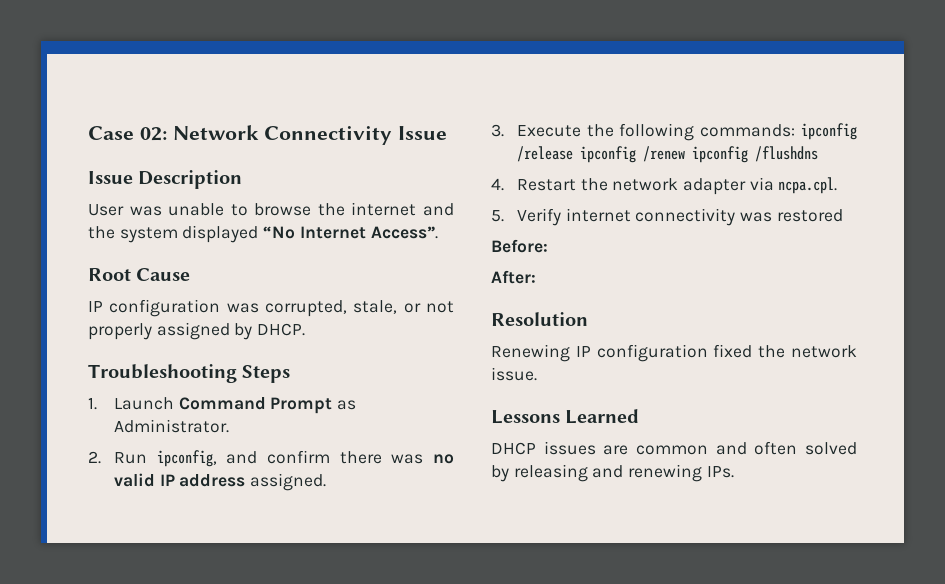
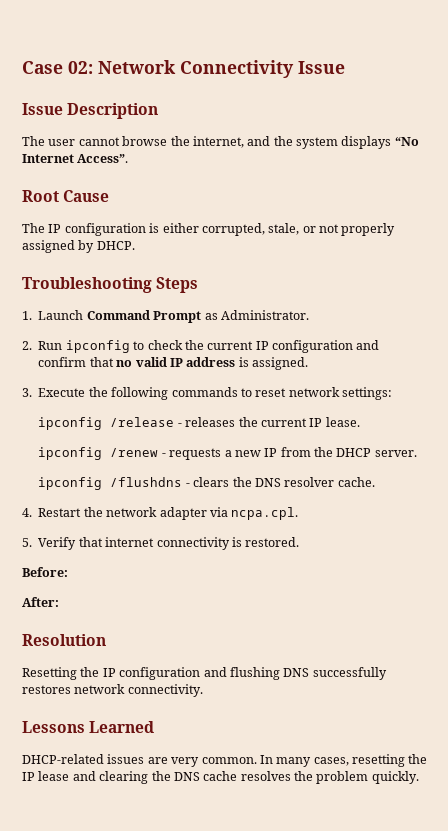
[88,203,248,216] User was unable to -> [22,136,120,146] The user cannot
[351,202,417,216] internet -> [192,136,244,148] internet,
[182,225,259,243] displayed -> [341,136,392,149] displays
[88,299,259,317] IP configuration was -> [22,223,199,236] The IP configuration is either
[156,450,424,467] ipconfig, and confirm there was -> [65,340,380,353] [38,357,114,367] ipconfig to check the current IP configuration and confirm that
(246, 480) none -> [238,357,249,367] is
[700,123,857,140] [516,146,818,163] commands: ipconfig /release ipconfig /renew ipconfig /flushdns -> [171,387,393,400] [38,417,360,430] [38,447,417,460] [38,477,375,490] commands to reset network settings: // ipconfig /release - releases the current IP lease. // ipconfig /renew - requests a new IP from the DHCP server. // ipconfig /flushdns - clears the DNS resolver cache.
(561, 217) none -> [78,537,103,547] that
[739,209,843,222] was restored -> [231,537,300,547] is restored.
[491,344,857,362] [491,367,537,381] Renewing IP configuration fixed the network issue. -> [22,667,387,680] [22,684,203,697] Resetting the IP configuration and flushing DNS successfully restores network connectivity.
[491,442,536,455] DHCP -> [22,754,104,764] DHCP-related
[636,441,857,455] [491,464,734,482] common and often solved by releasing and renewing IPs. -> [171,754,428,767] [22,771,419,784] very common. In many cases, resetting the IP lease and clearing the DNS cache resolves the problem quickly.

